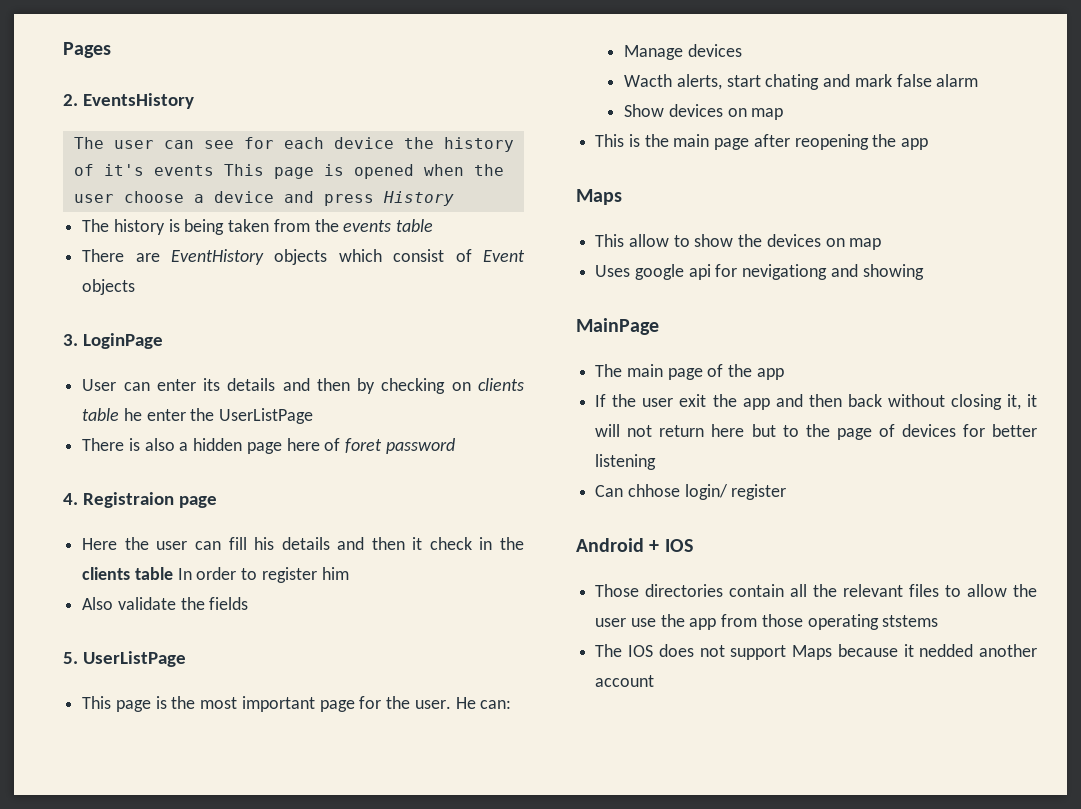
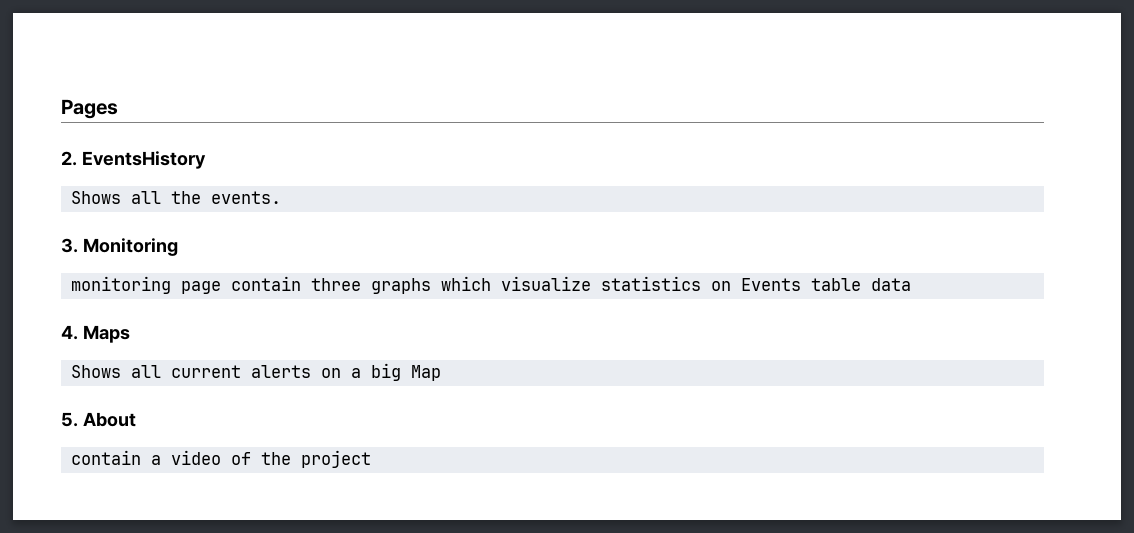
[73,137,514,152] [73,164,504,179] [73,191,454,206] [82,219,434,235] [82,249,526,265] [82,279,136,295] [63,333,163,349] [82,378,524,394] [82,408,314,424] [82,438,455,454] [63,492,217,508] [82,537,524,550] [82,567,349,583] [82,597,249,610] [63,651,186,667] [82,696,512,712] [624,44,742,60] [624,74,979,90] [624,104,784,120] [595,134,929,150] [576,189,622,205] [595,234,882,250] [595,264,924,280] [576,318,659,335] [595,364,784,380] [595,394,1037,410] [595,424,1037,440] [595,454,657,470] [595,484,787,500] [576,538,693,552] [595,584,1037,597] [595,614,939,630] [595,644,1037,660] [595,675,655,687] The user can see for each device the history of it's events This page is opened when the user choose a device and press History // The history is being taken from the events table // There are EventHistory objects which consist of Event objects // 3. LoginPage // User can enter its details and then by checking on clients table he enter the UserListPage // There is also a hidden page here of foret password // 4. Registraion page // Here the user can fill his details and then it check in the clients table In order to register him // Also validate the fields // 5. UserListPage // This page is the most important page for the user. He can: // Manage devices // Wacth alerts, start chating and mark false alarm // Show devices on map // This is the main page after reopening the app // Maps // This allow to show the devices on map // Uses google api for nevigationg and showing // MainPage // The main page of the app // If the user exit the app and then back without closing it, it will not return here but to the page of devices for better listening // Can chhose login/ register // Android + IOS // Those directories contain all the relevant files to allow the user use the app from those operating ststems // The IOS does not support Maps because it nedded another account -> [71,191,282,204] [61,238,178,256] [71,276,912,294] [61,325,130,343] [71,363,442,381] [61,412,136,427] [71,450,372,468] Shows all the events. // 3. Monitoring // monitoring page contain three graphs which visualize statistics on Events table data // 4. Maps // Shows all current alerts on a big Map // 5. About // contain a video of the project

